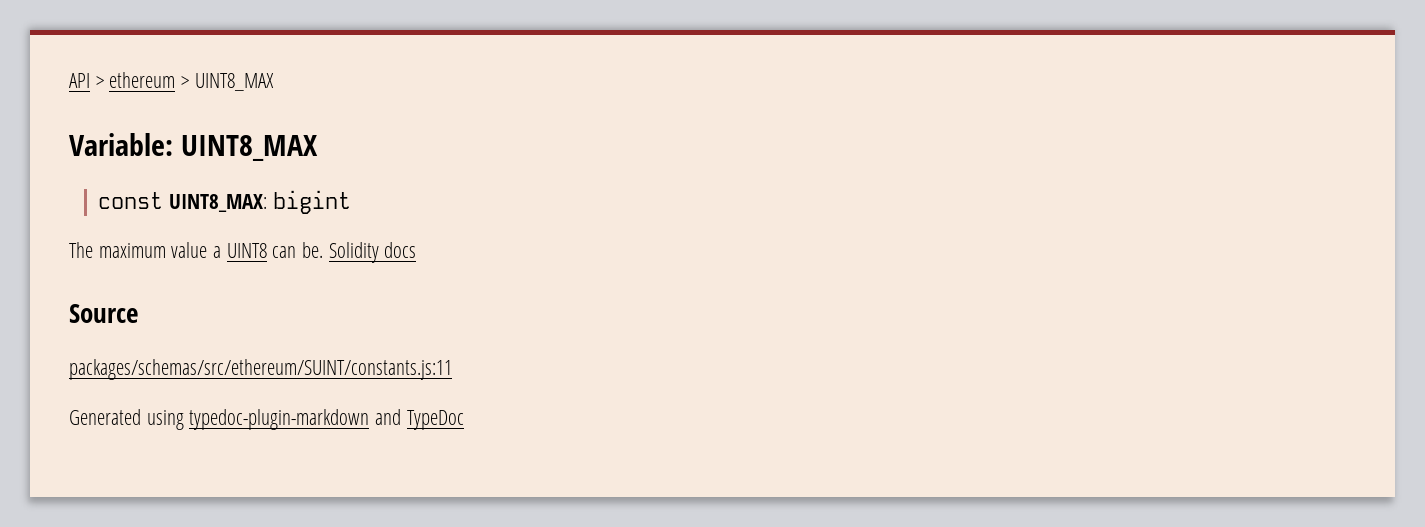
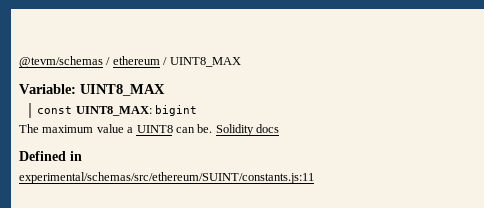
[69,72,190,88] API > ethereum > -> [19,56,168,68] @tevm/schemas / ethereum /
[69,304,138,323] [69,359,452,380] [69,409,464,430] Source // packages/schemas/src/ethereum/SUINT/constants.js:11 // Generated using typedoc-plugin-markdown and TypeDoc -> [19,151,82,161] [19,172,314,184] Defined in // experimental/schemas/src/ethereum/SUINT/constants.js:11

